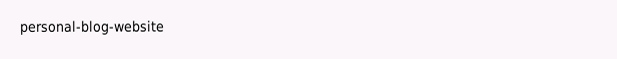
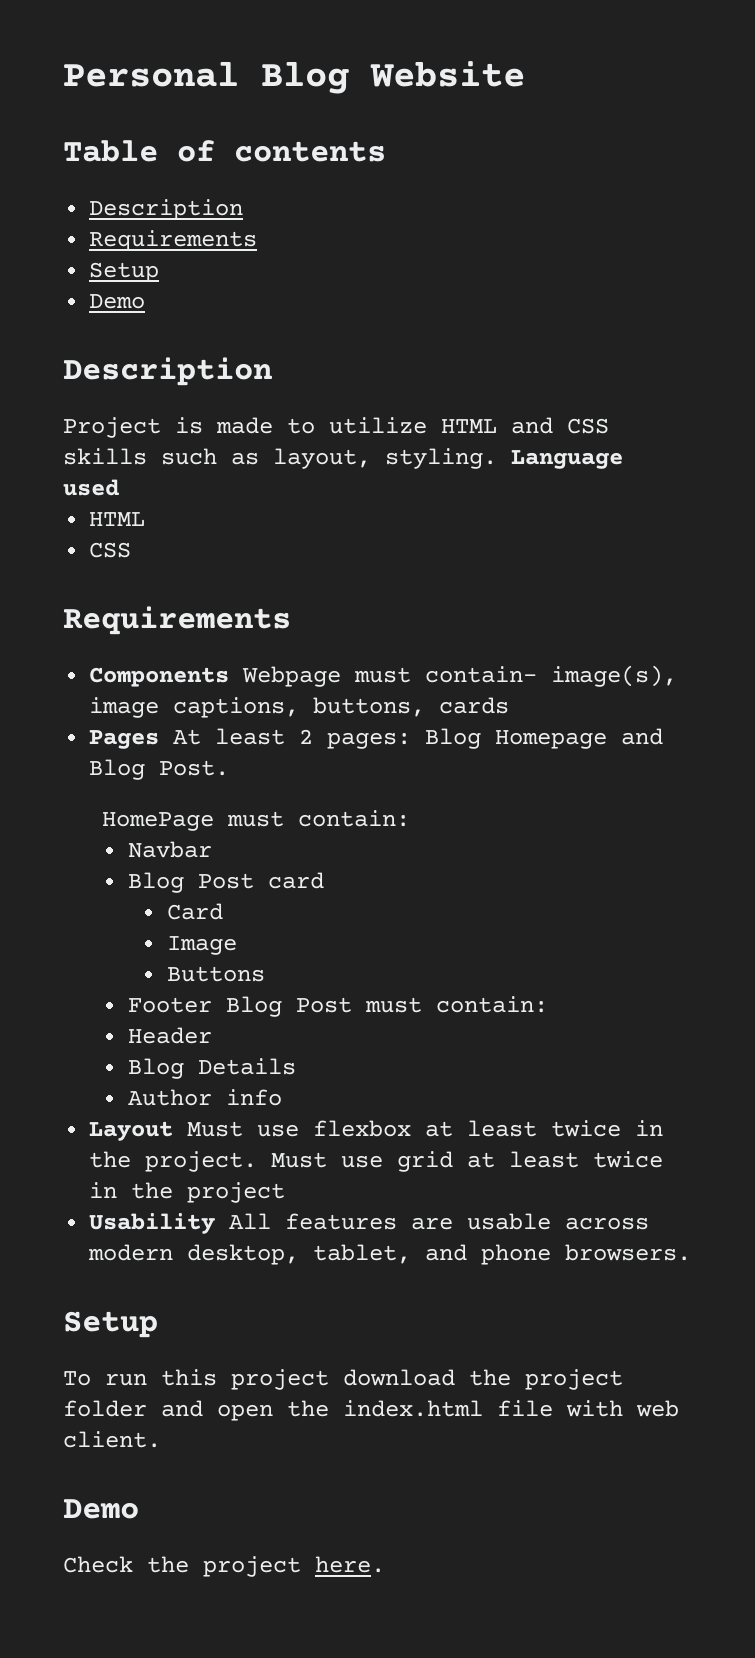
[19,20,165,35] personal-blog-website -> [63,61,525,94] [63,140,386,162] [89,199,244,220] [89,230,258,251] [89,262,160,282] [89,294,146,309] [63,357,273,386] [63,417,609,438] [63,448,623,469] [63,479,119,496] [89,512,146,526] [89,542,132,558] [63,606,291,635] [89,665,678,687] [89,697,510,718] [89,728,664,749] [89,759,230,780] [101,810,410,831] [128,841,213,858] [128,872,325,893] [166,903,223,920] [166,936,237,955] [166,966,265,982] [128,996,549,1017] [128,1027,213,1044] [128,1058,297,1079] [128,1089,283,1106] [89,1120,664,1141] [89,1151,664,1172] [89,1182,286,1203] [89,1213,650,1234] [88,1244,692,1265] [63,1311,158,1338] [63,1369,623,1390] [63,1400,679,1421] [63,1431,161,1448] [63,1499,139,1519] [63,1556,385,1577] Personal Blog Website // Table of contents // Description // Requirements // Setup // Demo // Description // Project is made to utilize HTML and CSS skills such as layout, styling. Language used // HTML // CSS // Requirements // Components Webpage must contain- image(s), image captions, buttons, cards // Pages At least 2 pages: Blog Homepage and Blog Post. // HomePage must contain: // Navbar // Blog Post card // Card // Image // Buttons // Footer Blog Post must contain: // Header // Blog Details // Author info // Layout Must use flexbox at least twice in the project. Must use grid at least twice in the project // Usability All features are usable across modern desktop, tablet, and phone browsers. // Setup // To run this project download the project folder and open the index.html file with web client. // Demo // Check the project here.

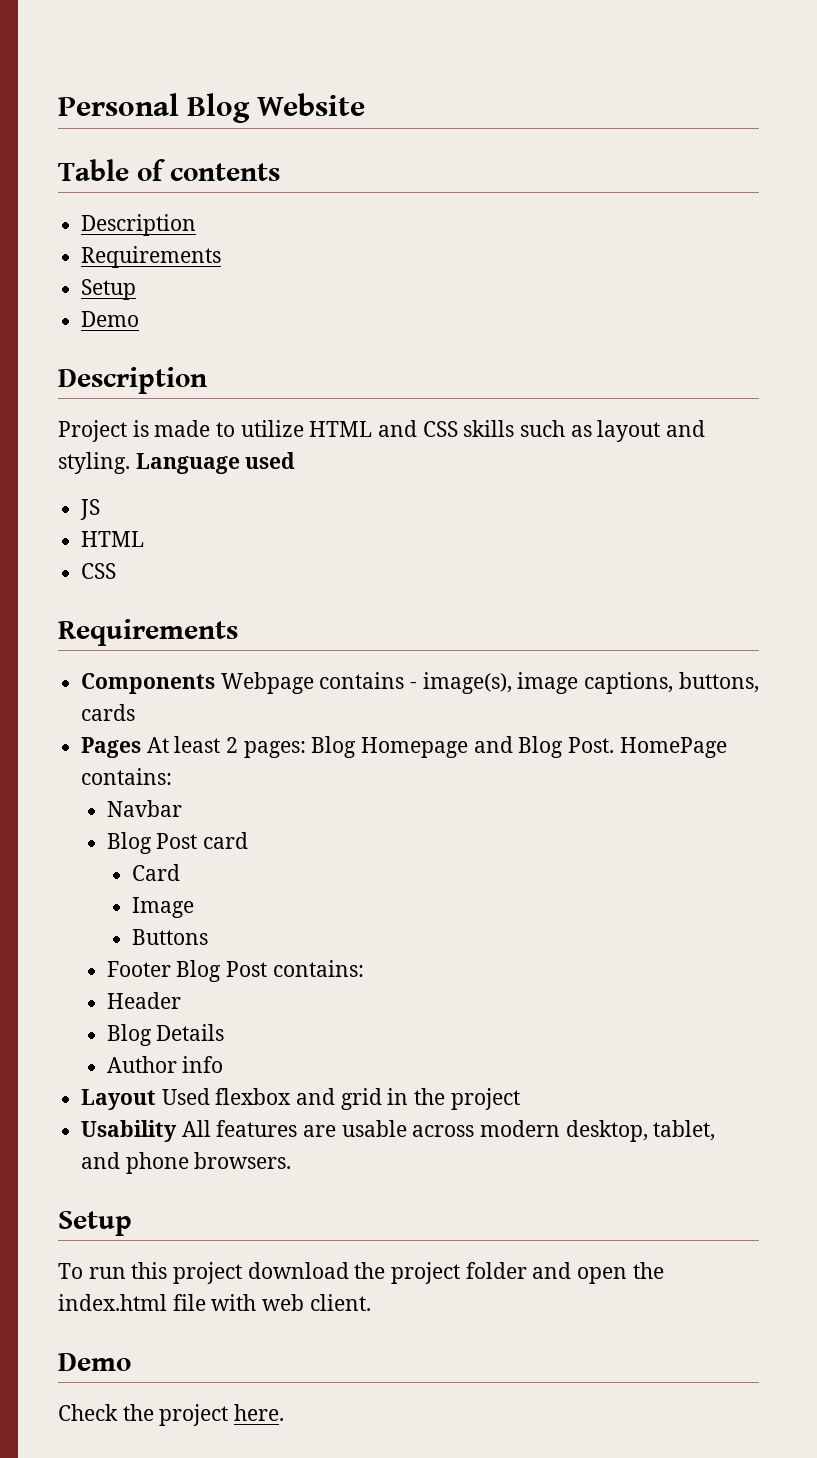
[273,448,371,469] layout, -> [597,420,706,442] layout and
(119, 487) none -> [80,499,101,520] // JS
[354,666,538,683] must contain- -> [319,672,418,689] contains -
[101,810,410,831] // HomePage must contain: -> [619,737,727,758] [81,768,173,785] HomePage contains:
[365,996,549,1013] must contain: -> [272,960,364,977] contains:
[187,1120,664,1137] [89,1151,664,1172] Must use flexbox at least twice in the project. Must use grid at least twice -> [161,1088,382,1110] Used flexbox and grid

